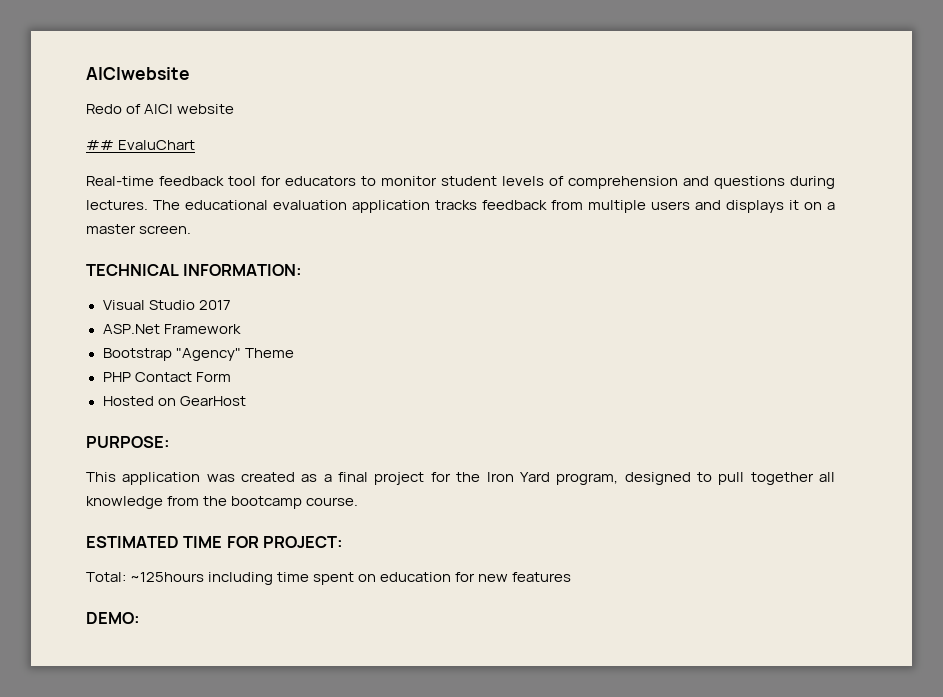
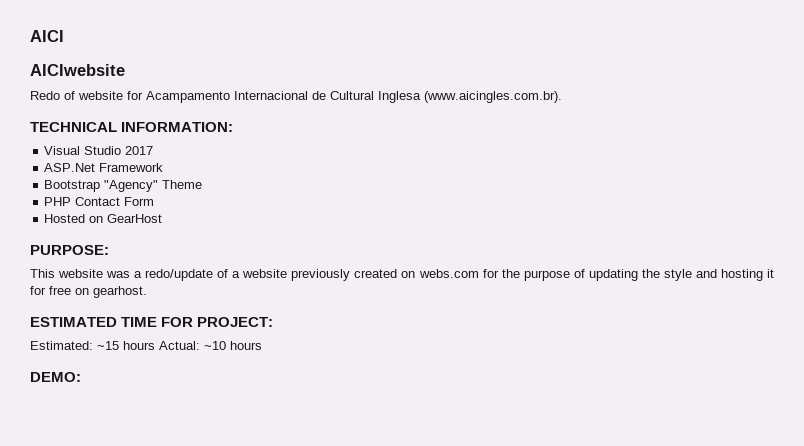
(86, 73) none -> [30,30,64,42] AICI //
[144,104,235,114] [86,140,196,150] [86,176,835,189] [86,200,835,213] [86,224,192,234] AICI website // ## EvaluChart // Real-time feedback tool for educators to monitor student levels of comprehension and questions during lectures. The educational evaluation application tracks feedback from multiple users and displays it on a master screen. -> [78,91,562,103] website for Acampamento Internacional de Cultural Inglesa (www.aicingles.com.br).
[122,472,836,485] [86,496,359,509] [86,536,344,548] [86,572,572,585] application was created as a final project for the Iron Yard program, designed to pull together all knowledge from the bootcamp course. // ESTIMATED TIME FOR PROJECT: // Total: ~125hours including time spent on education for new features -> [58,269,774,281] [30,286,147,298] [30,317,274,327] [30,341,262,350] website was a redo/update of a website previously created on webs.com for the purpose of updating the style and hosting it for free on gearhost. // ESTIMATED TIME FOR PROJECT: // Estimated: ~15 hours Actual: ~10 hours

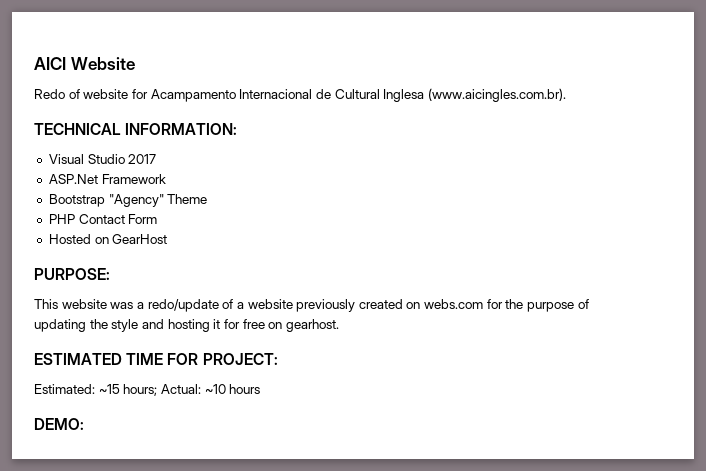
[30,64,125,76] // AICIwebsite -> [70,57,135,70] Website
[123,341,155,350] hours -> [123,384,158,396] hours;

